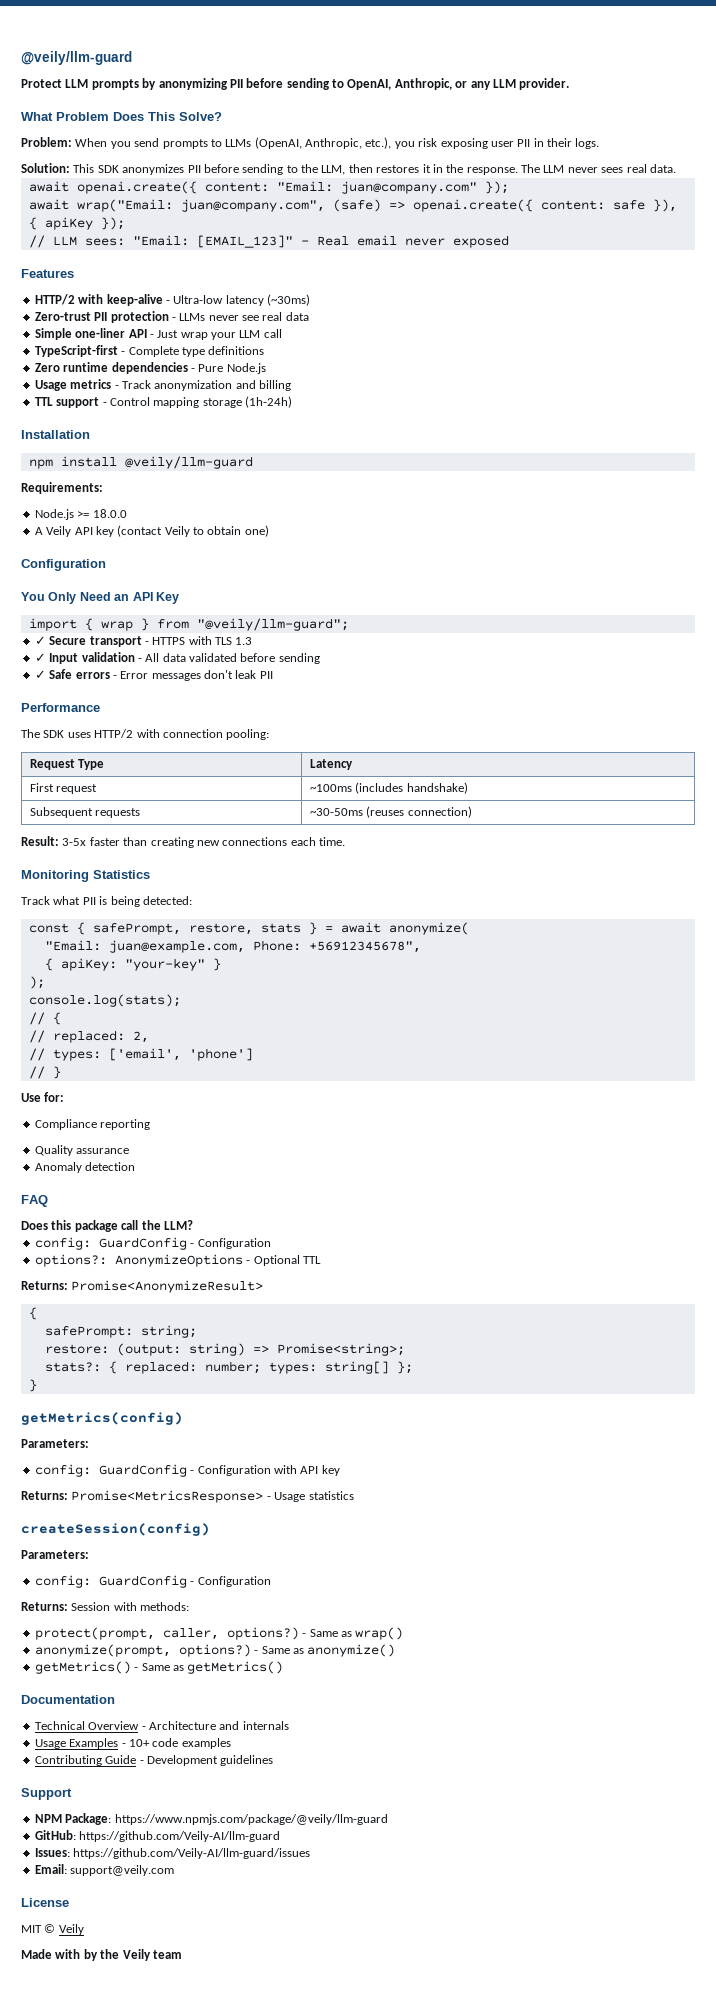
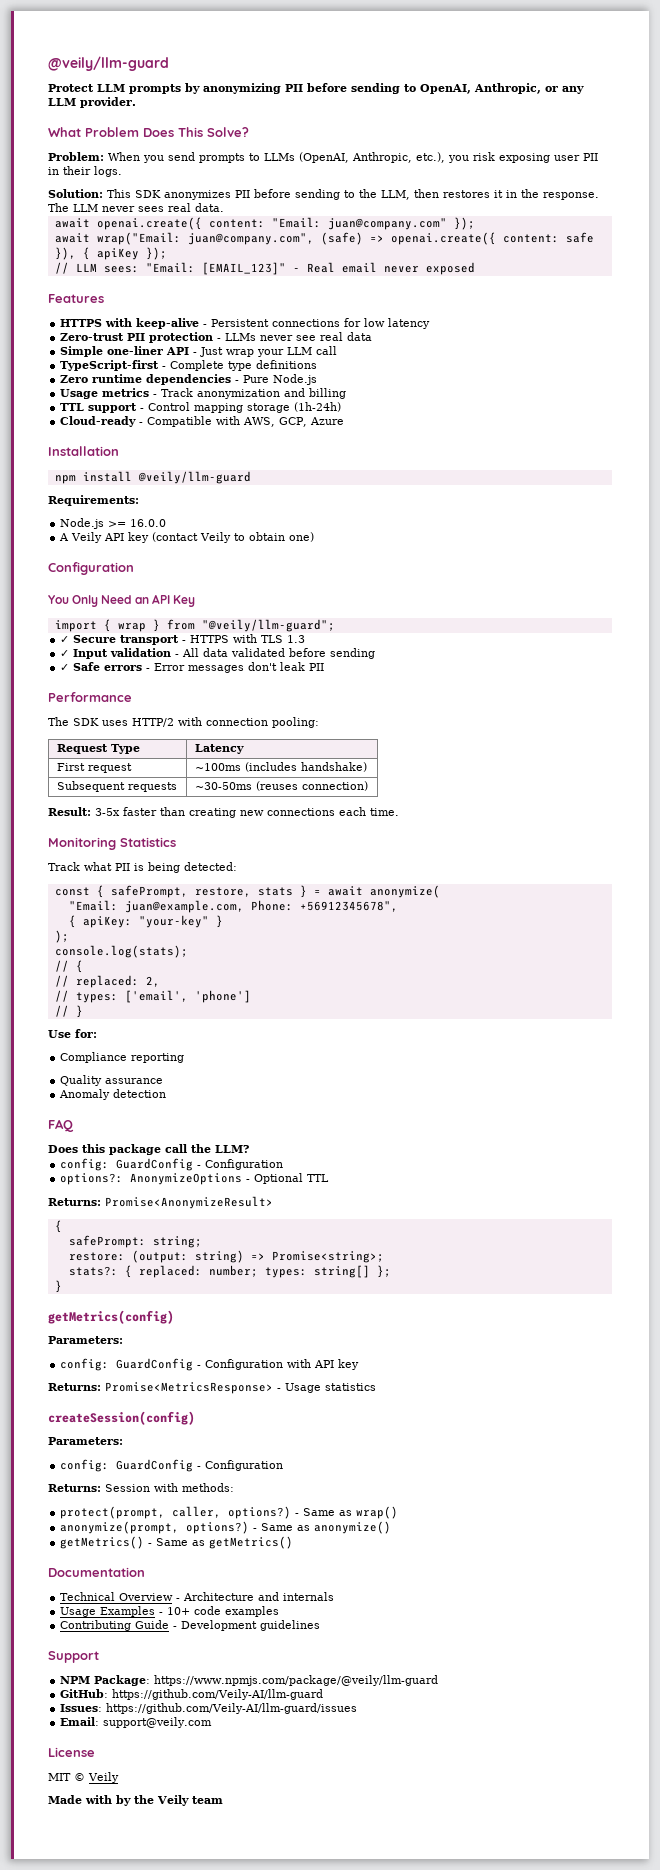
[34,294,75,305] HTTP/2 -> [60,319,103,327] HTTPS
[173,295,224,304] Ultra-low -> [211,318,386,327] Persistent connections for low
[267,294,310,306] (~30ms) -> (431, 323) none
(292, 402) none -> [60,416,345,427] // Cloud-ready - Compatible with AWS, GCP, Azure
[92,509,127,518] 18.0.0 -> [130,519,167,527] 16.0.0

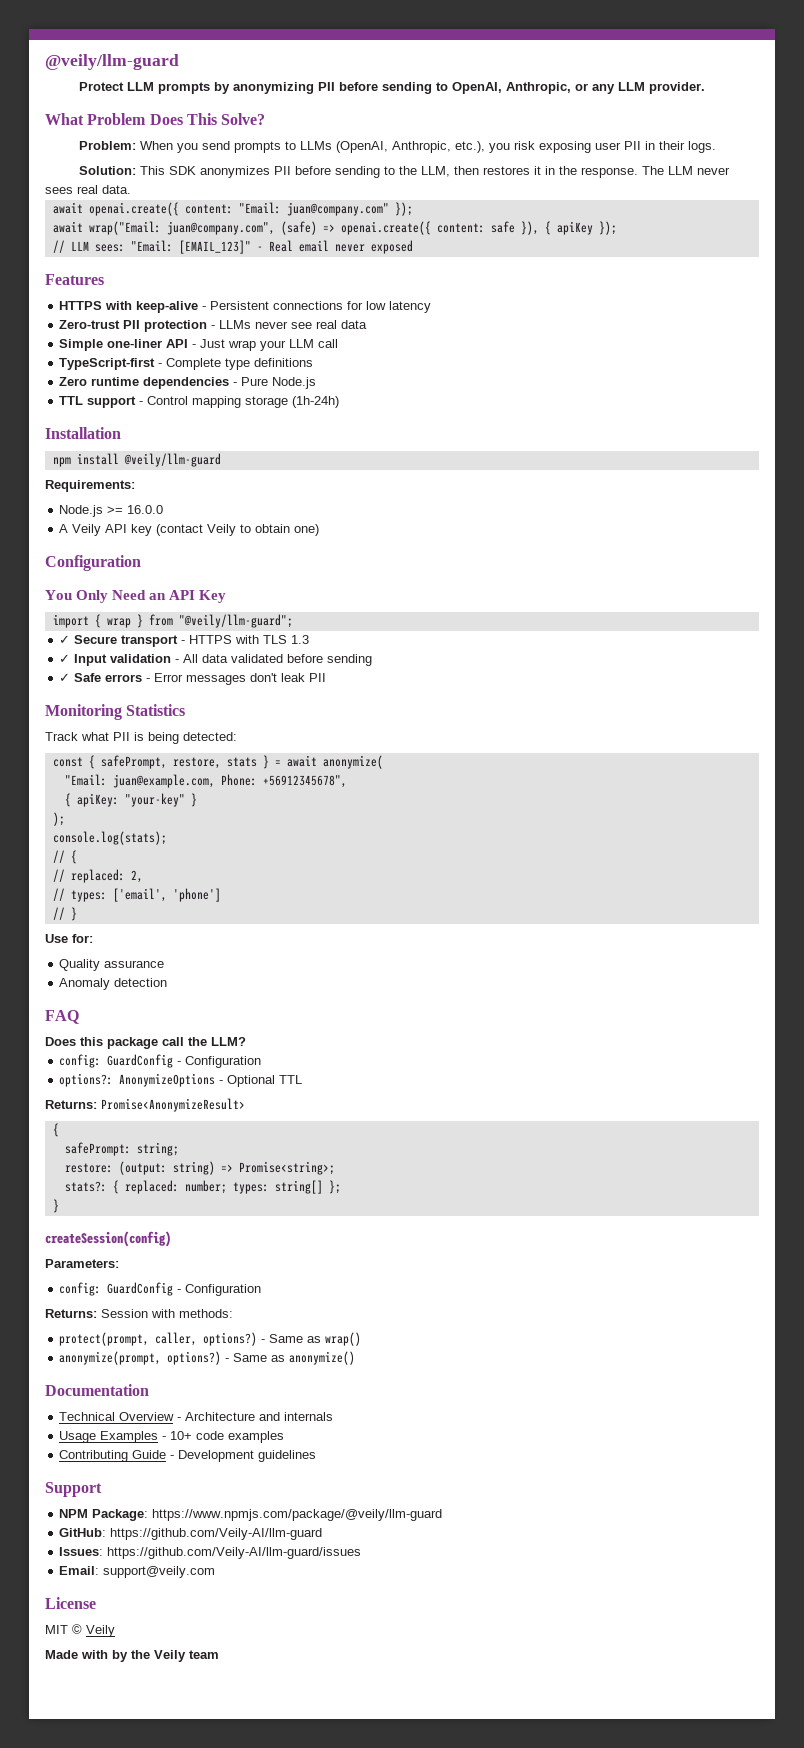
[60,388,347,399] // Usage metrics - Track anonymization and billing -> (317, 383) none
[60,416,345,427] // Cloud-ready - Compatible with AWS, GCP, Azure -> (340, 402) none
[48,692,132,702] [48,717,319,728] [56,744,140,754] [194,744,244,754] [56,763,132,773] [194,762,367,772] [56,781,177,792] [194,781,368,791] [48,807,399,818] // Performance // The SDK uses HTTP/2 with connection pooling: // Request Type | Latency // First request | ~100ms (includes handshake) // Subsequent requests | ~30-50ms (reuses connection) // Result: 3-5x faster than creating new connections each time. -> (327, 677) none
[60,1052,185,1063] // Compliance reporting -> (93, 938) none
[48,1310,174,1324] [48,1336,123,1344] [60,1358,360,1371] [48,1382,376,1394] // getMetrics(config) // Parameters: // config: GuardConfig - Configuration with API key // Returns: Promise<MetricsResponse> - Usage statistics -> (59, 1206) none
[60,1536,294,1549] // getMetrics() - Same as getMetrics() -> (356, 1358) none

